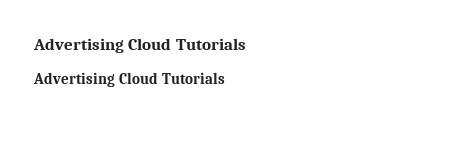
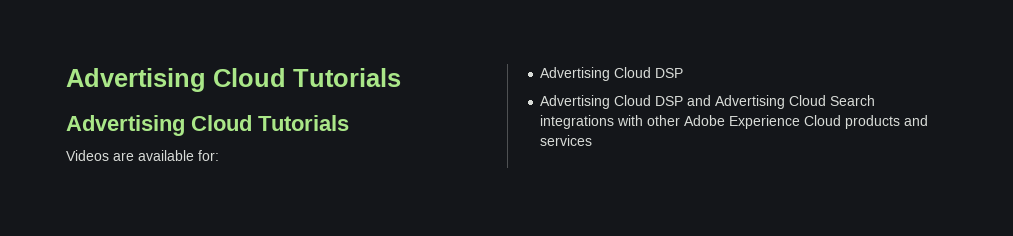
(226, 78) none -> [66,150,219,161] [540,67,684,81] [540,95,876,109] [540,115,929,129] [540,135,593,146] // Videos are available for: // Advertising Cloud DSP // Advertising Cloud DSP and Advertising Cloud Search integrations with other Adobe Experience Cloud products and services

